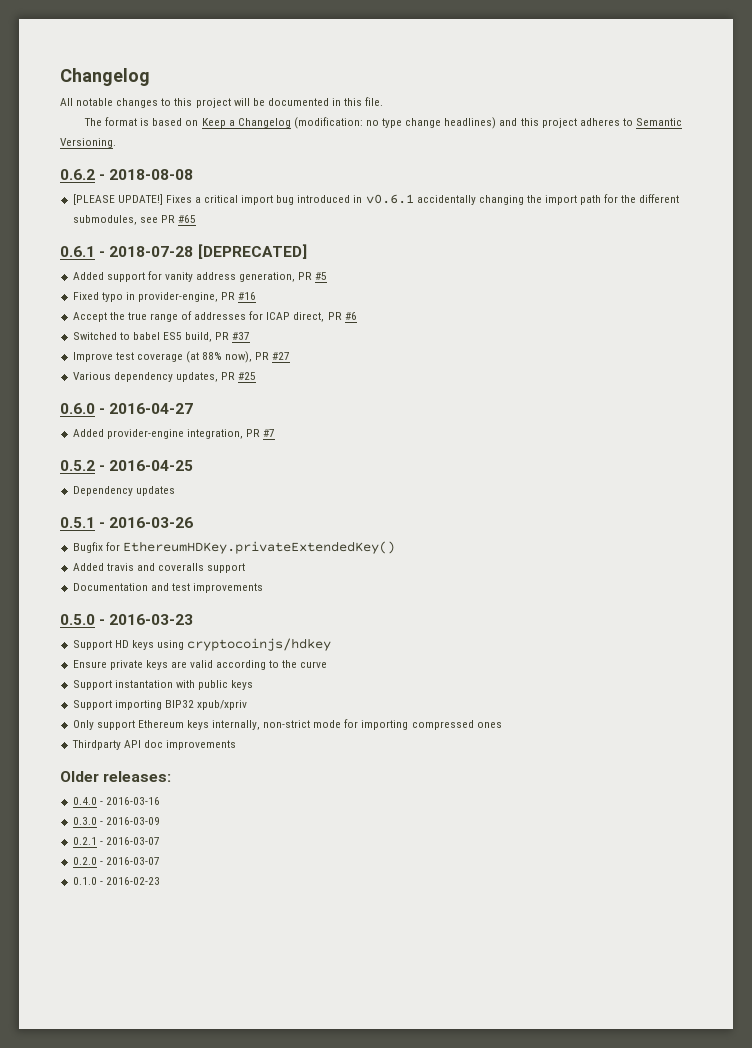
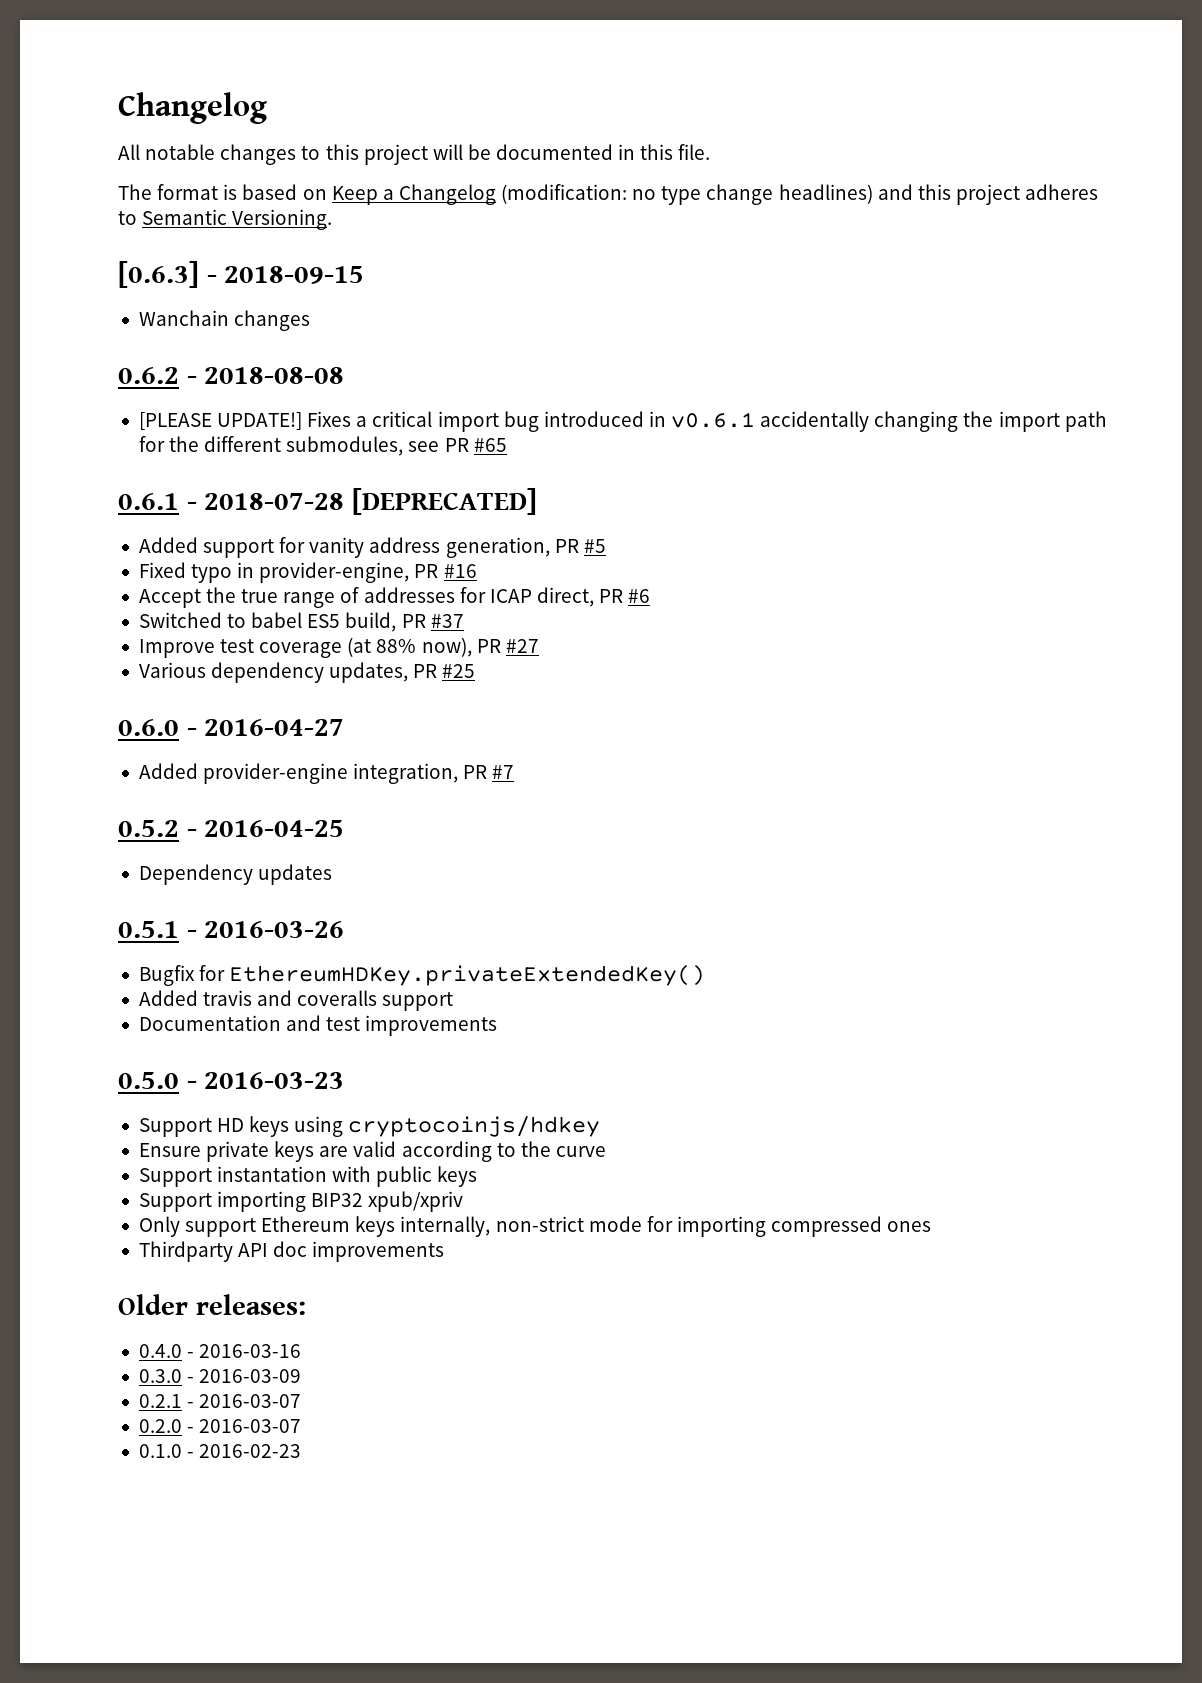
(116, 143) none -> [118,261,365,288] [138,310,311,331] // [0.6.3] - 2018-09-15 // Wanchain changes

